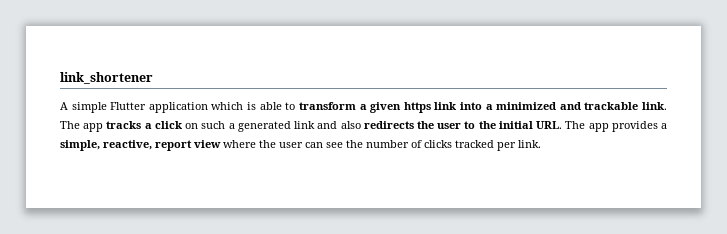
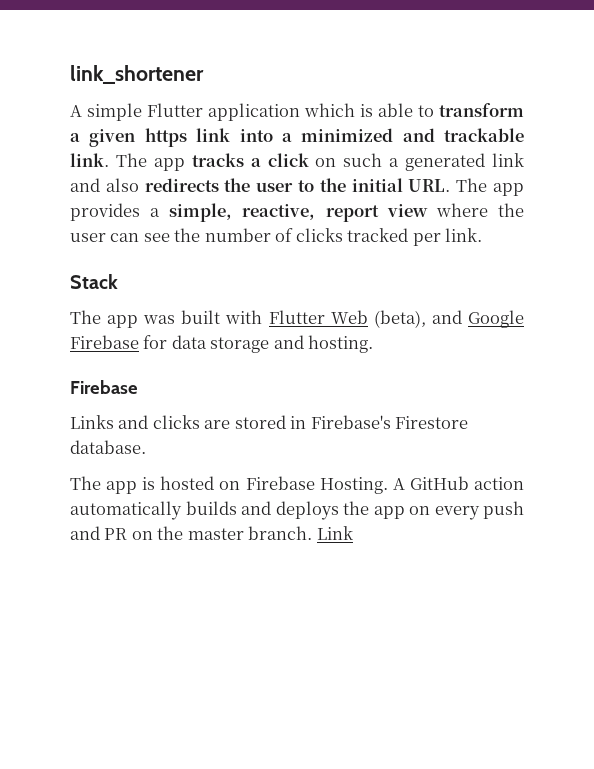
(541, 144) none -> [70,274,118,289] [70,310,524,328] [70,335,374,353] [70,380,138,394] [70,415,469,429] [70,440,146,454] [70,476,524,494] [70,501,524,520] [70,526,353,540] // Stack // The app was built with Flutter Web (beta), and Google Firebase for data storage and hosting. // Firebase // Links and clicks are stored in Firebase's Firestore database. // The app is hosted on Firebase Hosting. A GitHub action automatically builds and deploys the app on every push and PR on the master branch. Link

